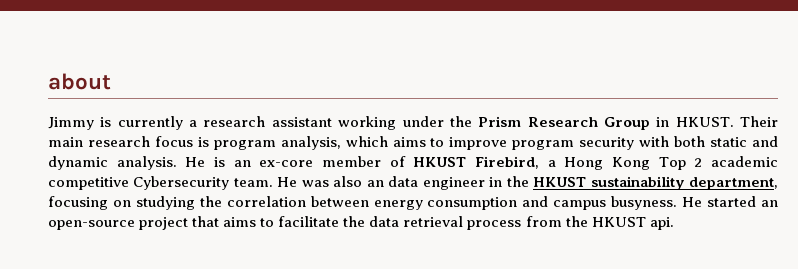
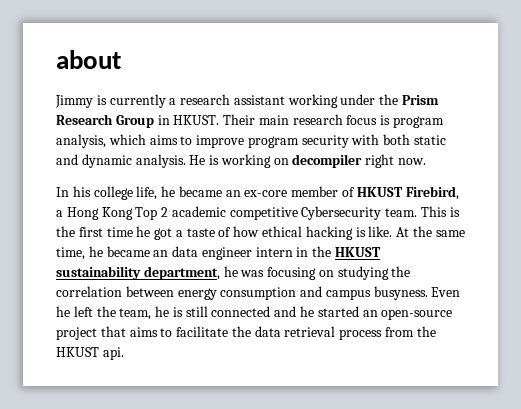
(226, 162) none -> [220,154,427,168] [56,186,222,200] working on decompiler right now. // In his college life, he became
[277,176,363,187] He was also -> [421,206,460,217] [56,226,465,240] [56,246,150,260] This is the first time he got a taste of how ethical hacking is like. At the same time, he became
(485, 183) none -> [255,247,293,257] intern
(778, 183) none -> [223,266,265,277] he was
[682,197,703,207] He -> [431,287,461,297] [56,306,315,320] Even he left the team, he is still connected and he

